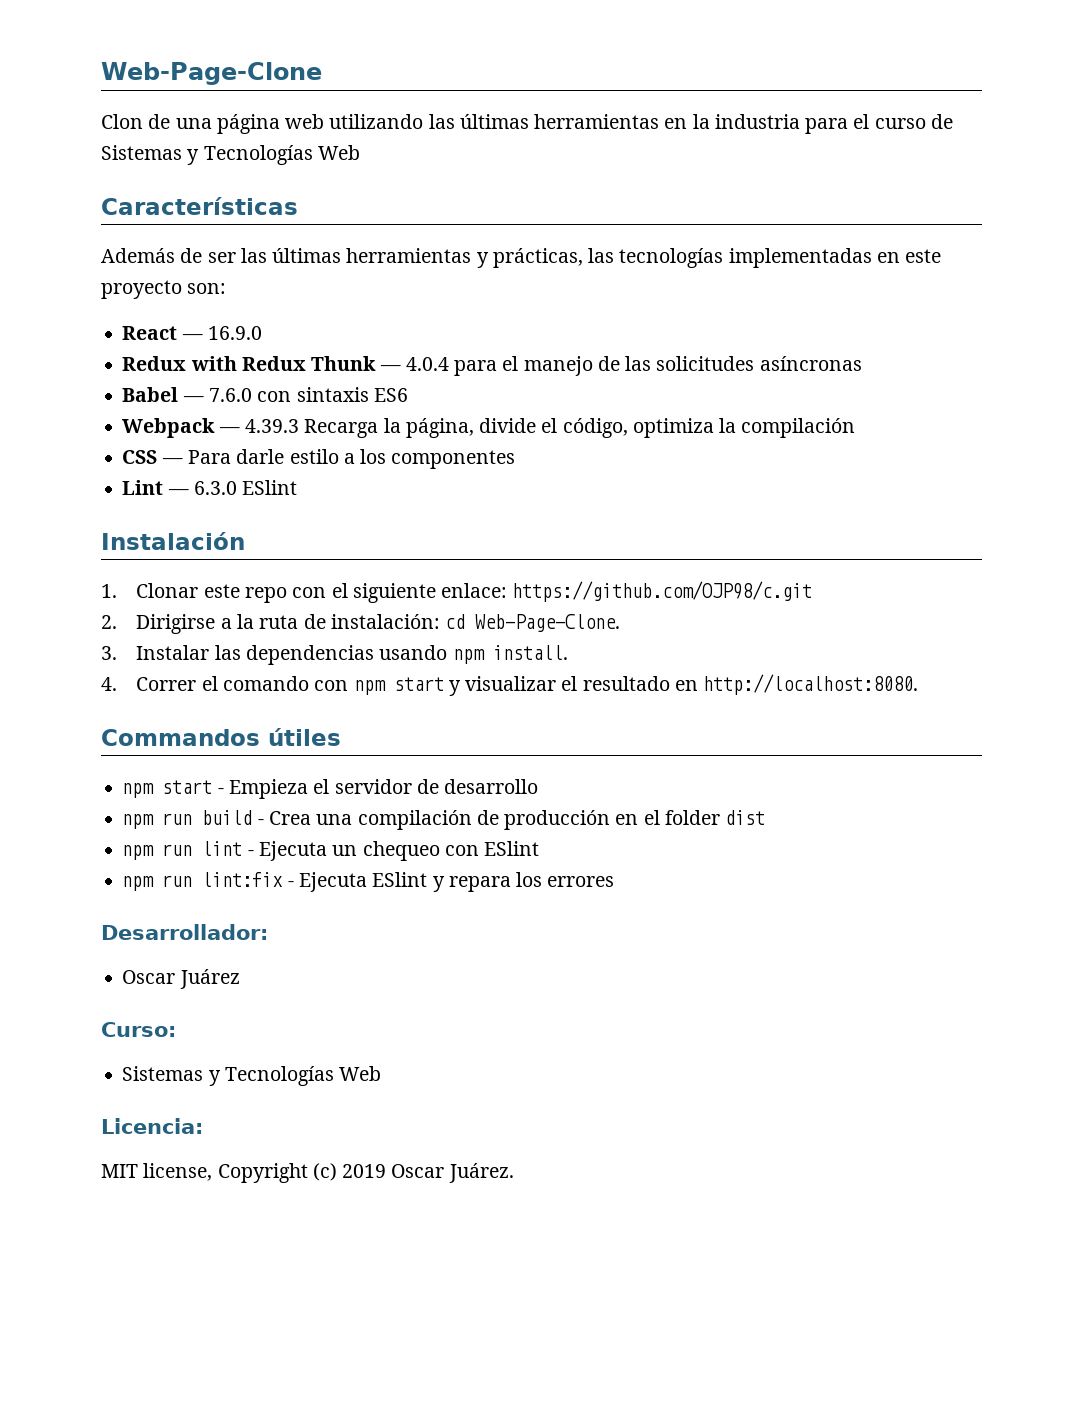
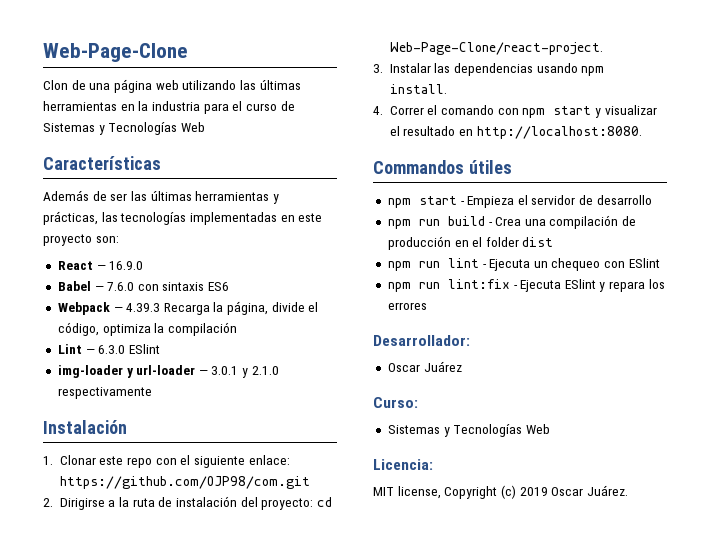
[122,356,862,376] // Redux with Redux Thunk — 4.0.4 para el manejo de las solicitudes asíncronas -> (144, 265) none
[122,449,516,469] [122,480,298,495] CSS — Para darle estilo a los componentes // Lint — 6.3.0 ESlint -> [57,344,160,354] [57,365,279,378] [57,387,152,399] Lint — 6.3.0 ESlint // img-loader y url-loader — 3.0.1 y 2.1.0 respectivamente
[512,581,813,602] https://github.com/OJP98/c.git -> [59,476,310,489] https://github.com/OJP98/com.git
[330,614,621,632] instalación: cd Web-Page-Clone. -> [175,496,332,510] [389,42,603,55] instalación del proyecto: cd Web-Page-Clone/react-project.

